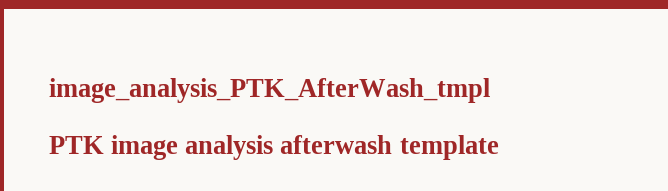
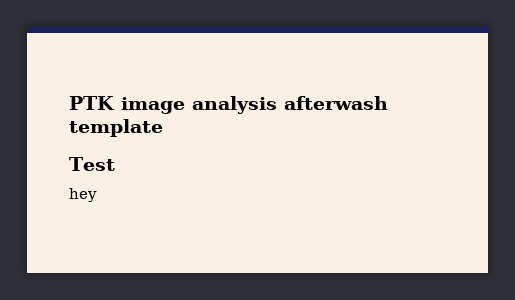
[49,78,490,103] image_analysis_PTK_AfterWash_tmpl // -> (69, 103) none
(499, 147) none -> [69,157,115,171] [69,188,97,202] // Test // hey

